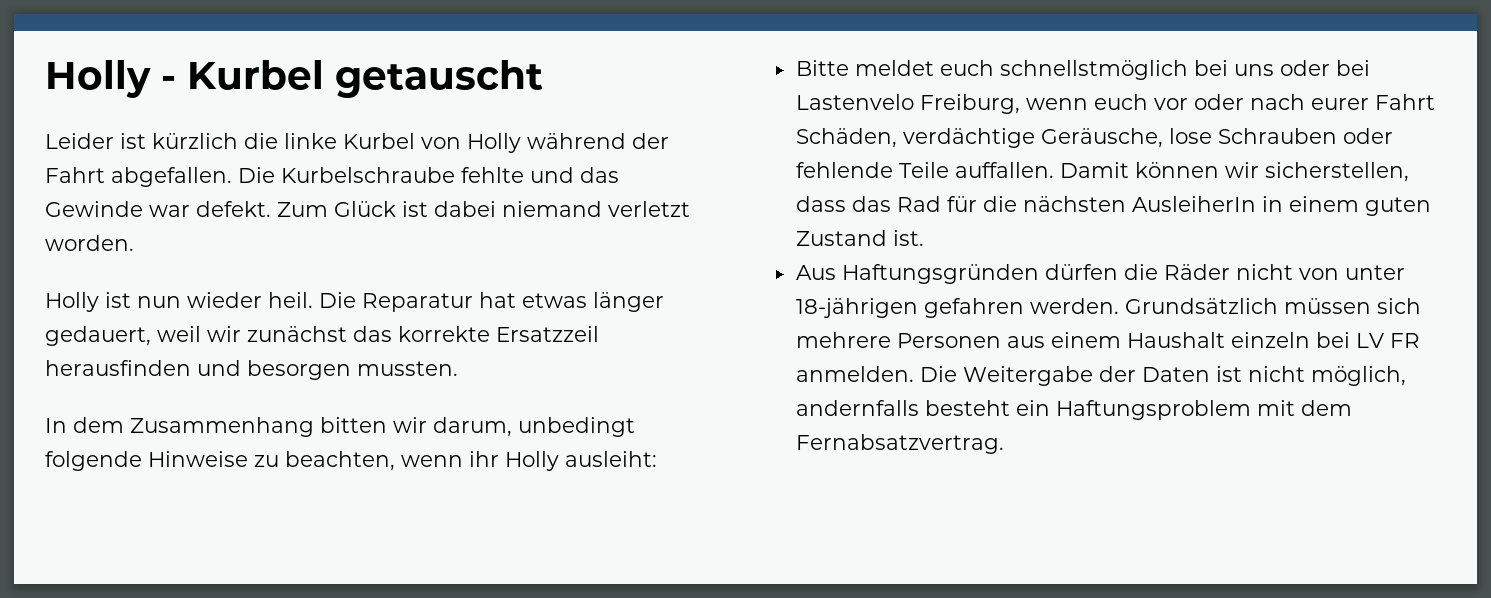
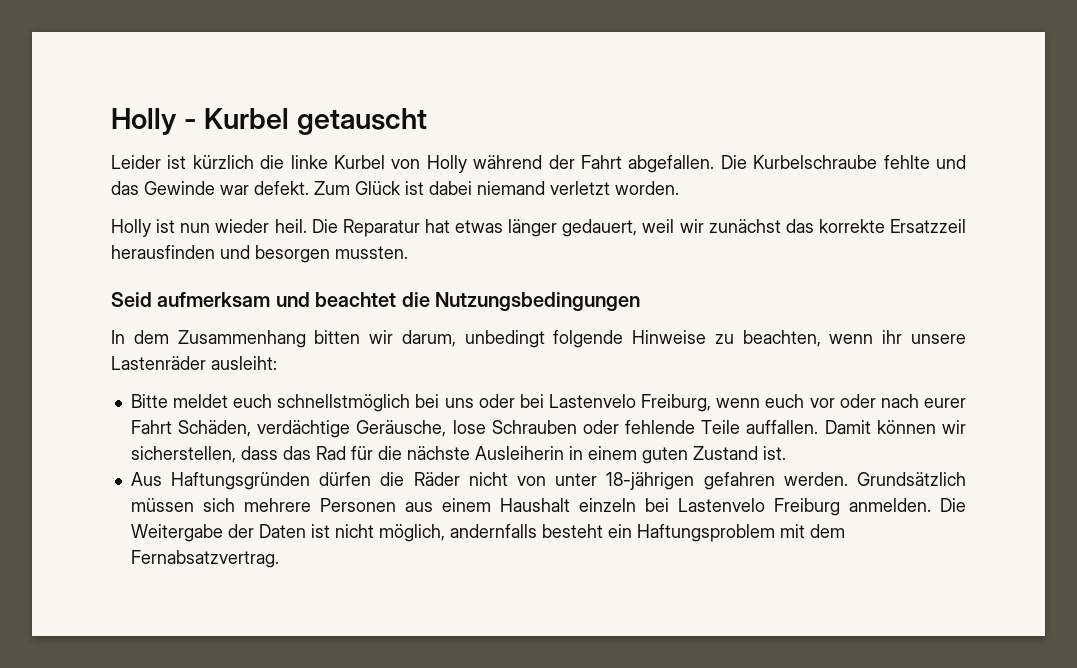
(458, 368) none -> [111,292,640,311] // Seid aufmerksam und beachtet die Nutzungsbedingungen
[505,451,559,471] Holly -> [910,334,966,344] [111,356,206,370] unsere Lastenräder
[1022,196,1256,212] nächsten AusleiherIn -> [406,446,564,460] nächste Ausleiherin
[1355,333,1420,348] LV FR -> [677,498,840,516] Lastenvelo Freiburg

